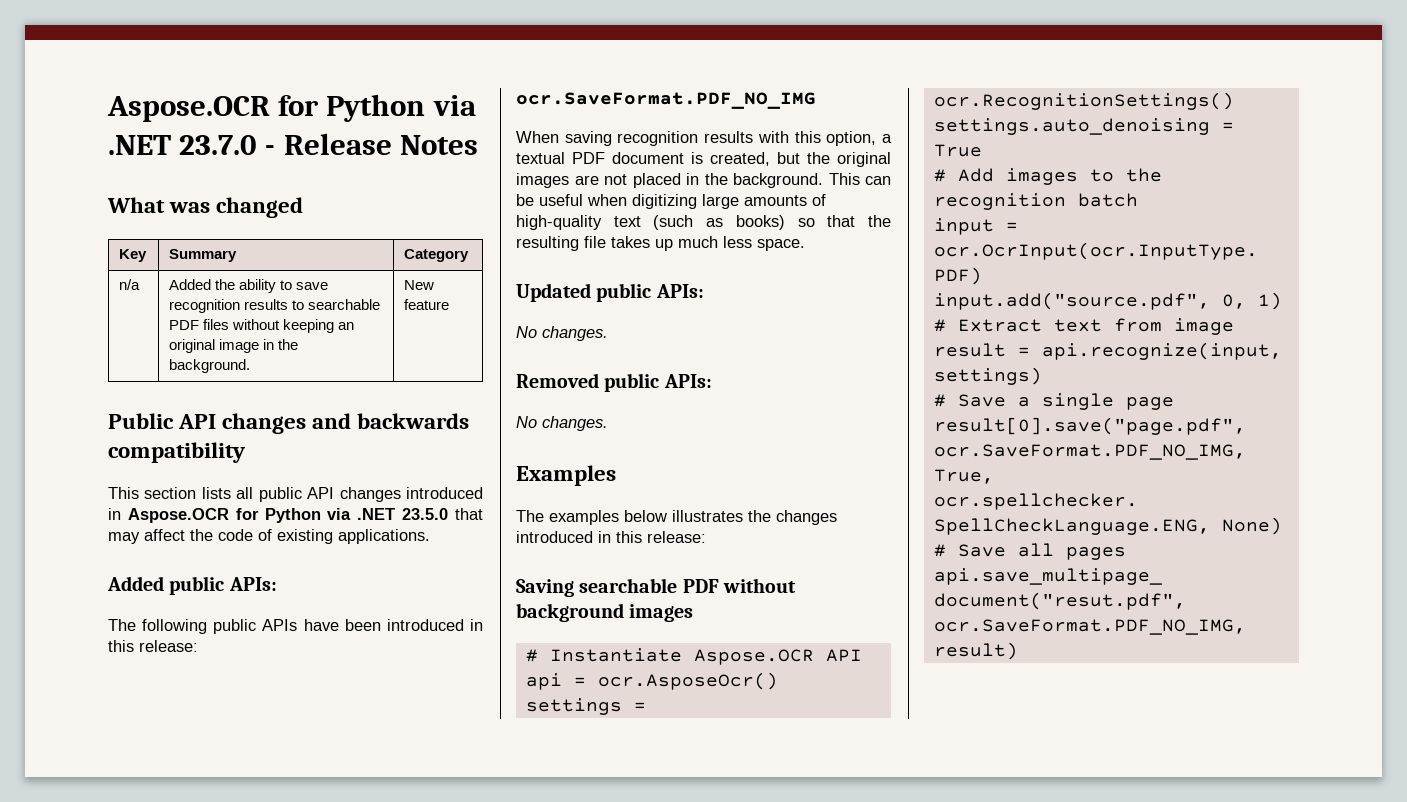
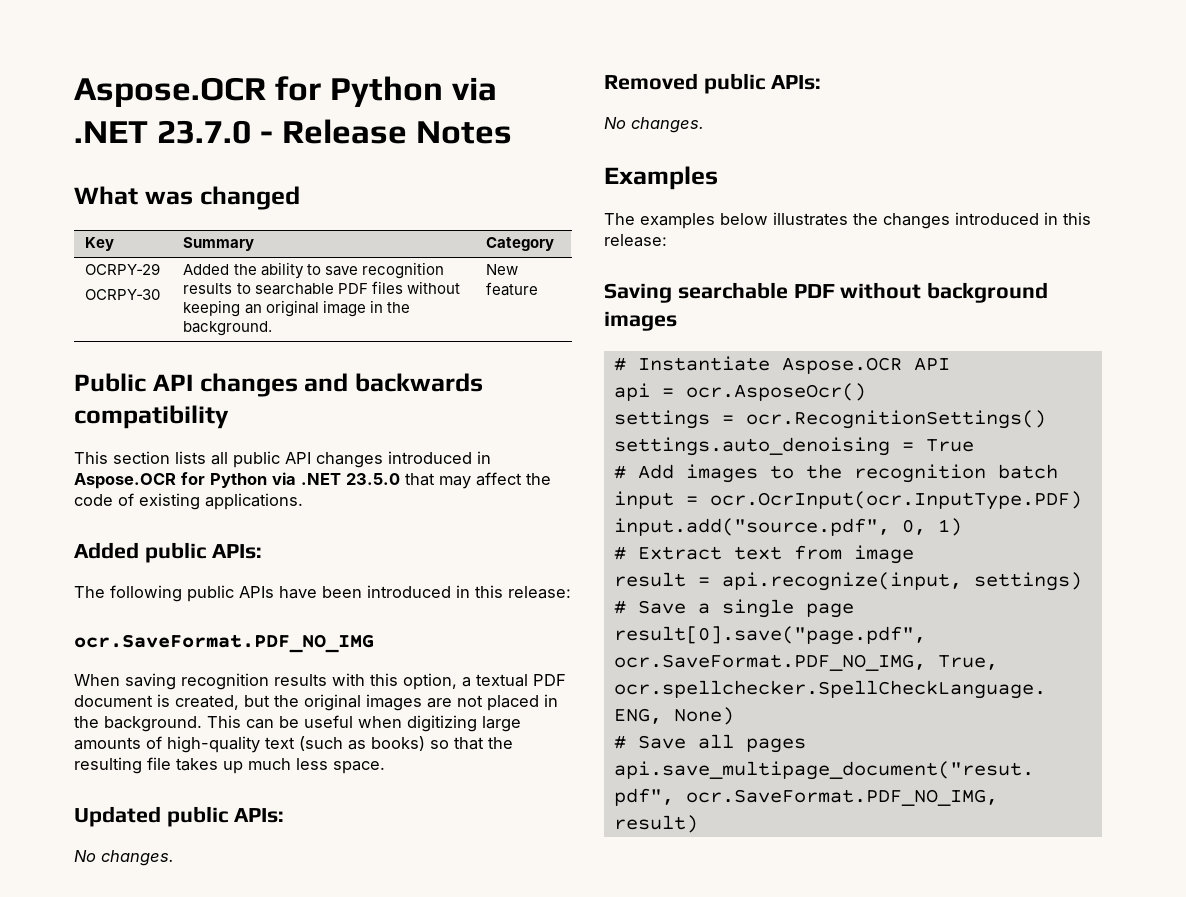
[119,279,141,290] n/a -> [85,263,161,275] [85,289,161,300] OCRPY‑29 // OCRPY‑30

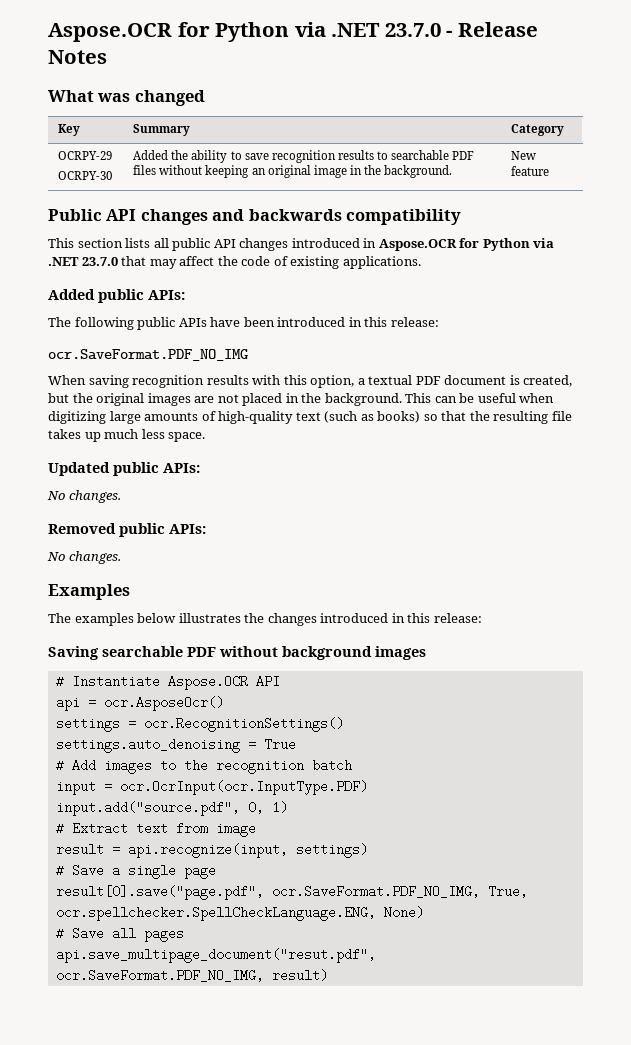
[346,473,400,485] 23.5.0 -> [81,257,118,266] 23.7.0

